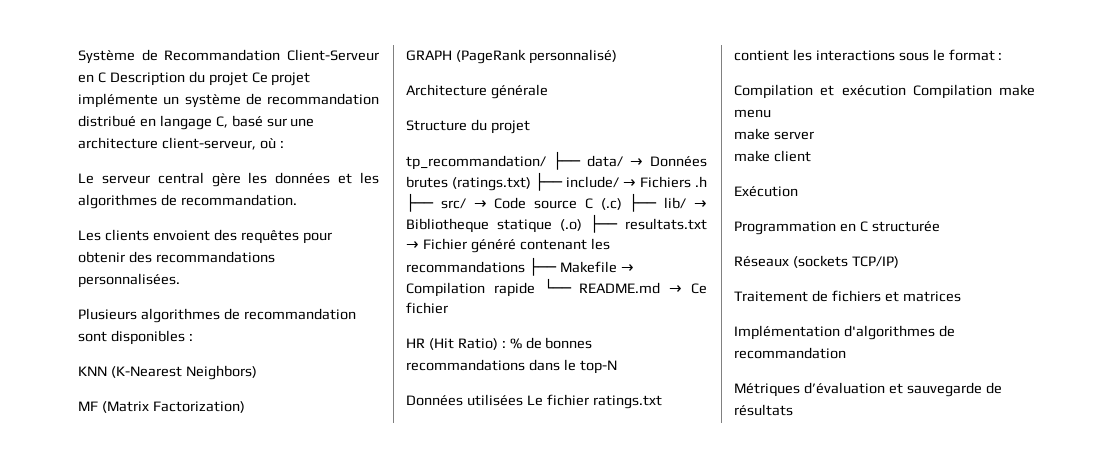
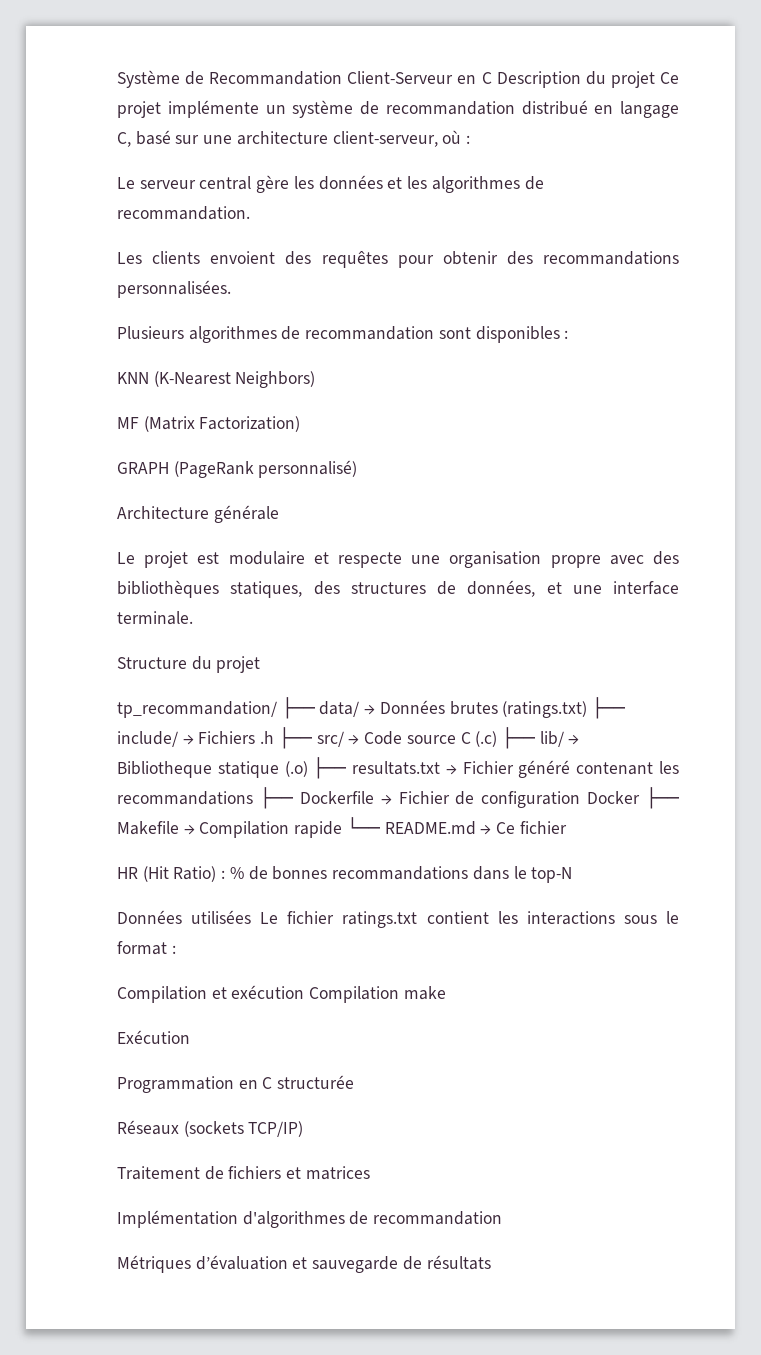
(548, 91) none -> [117,551,679,568] [117,580,679,598] [117,611,193,625] // Le projet est modulaire et respecte une organisation propre avec des bibliothèques statiques, des structures de données, et une interface terminale.
(557, 266) none -> [299,787,680,809] Dockerfile → Fichier de configuration Docker ├──
[734,109,771,118] [734,128,814,140] [734,150,811,162] menu // make server // make client -> (446, 993) none

